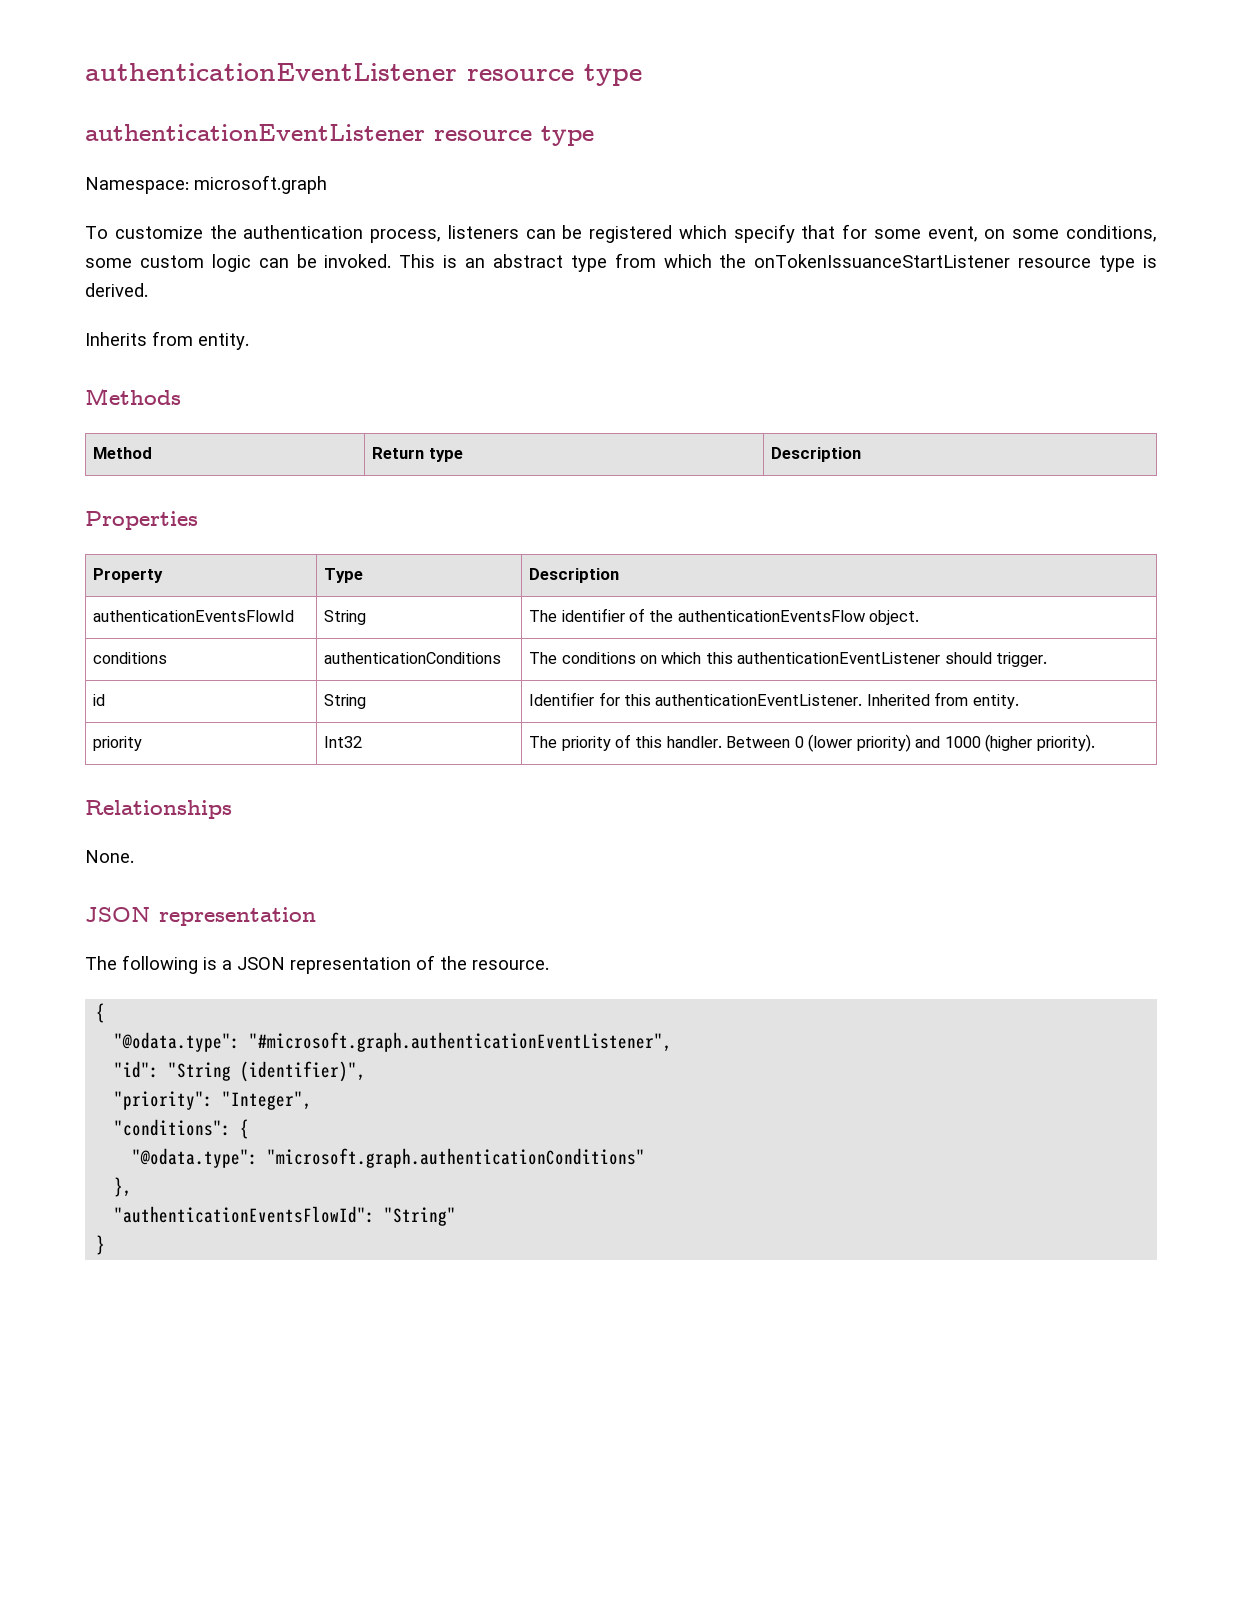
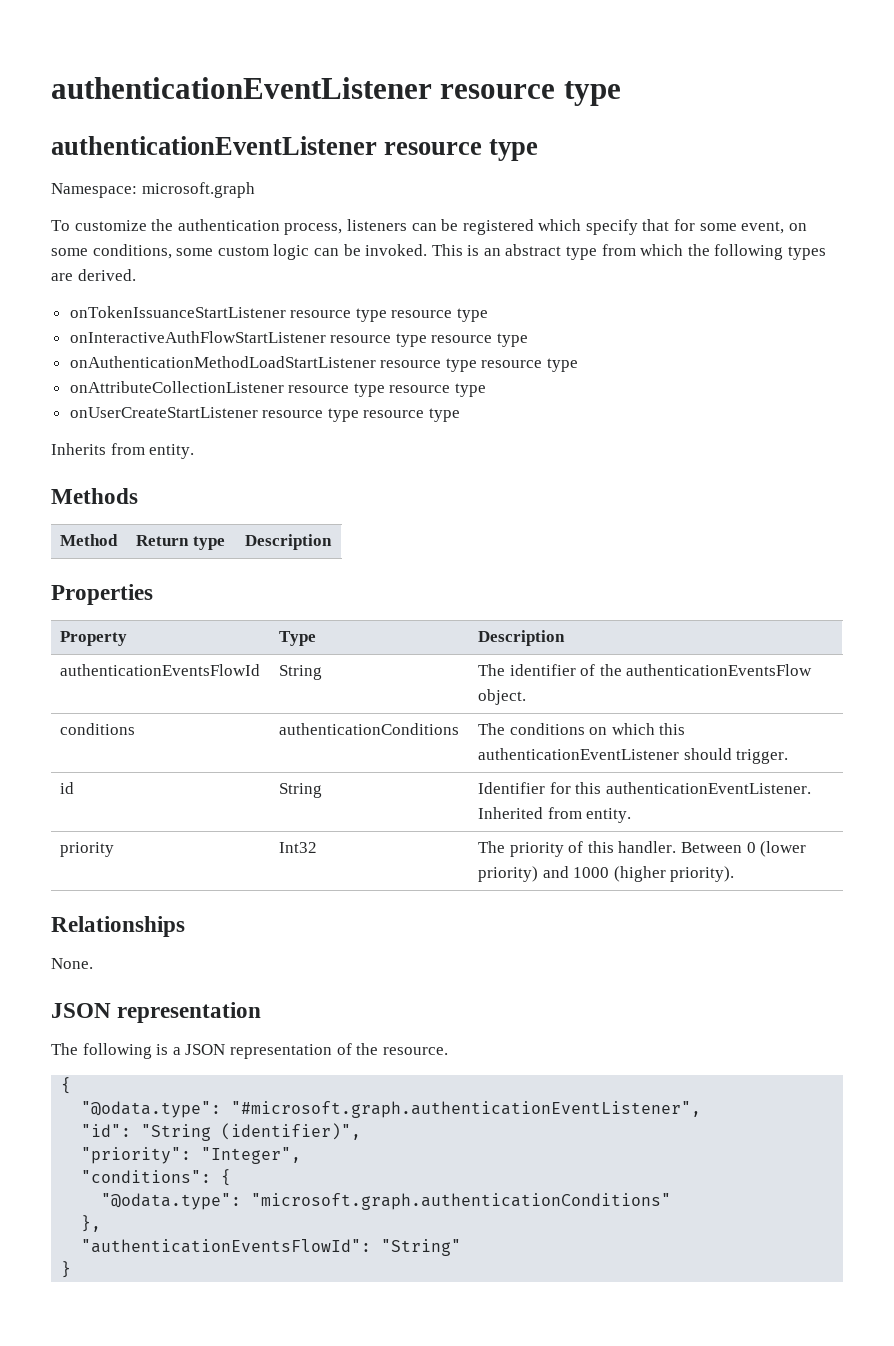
[754,254,1157,272] [85,283,148,297] onTokenIssuanceStartListener resource type is derived. -> [714,244,827,260] [51,269,136,281] [69,306,489,322] [69,331,529,347] [69,356,579,372] [69,381,487,397] [69,407,461,422] following types are derived. // onTokenIssuanceStartListener resource type resource type // onInteractiveAuthFlowStartListener resource type resource type // onAuthenticationMethodLoadStartListener resource type resource type // onAttributeCollectionListener resource type resource type // onUserCreateStartListener resource type resource type

